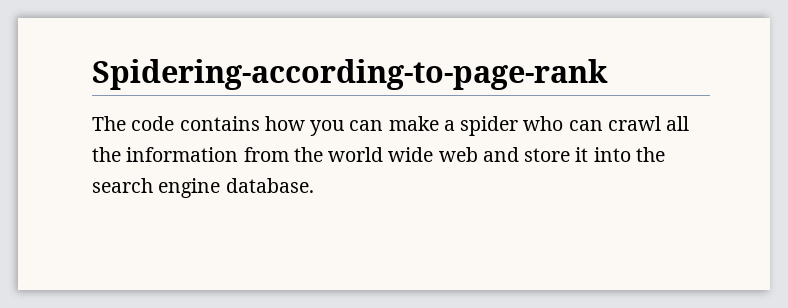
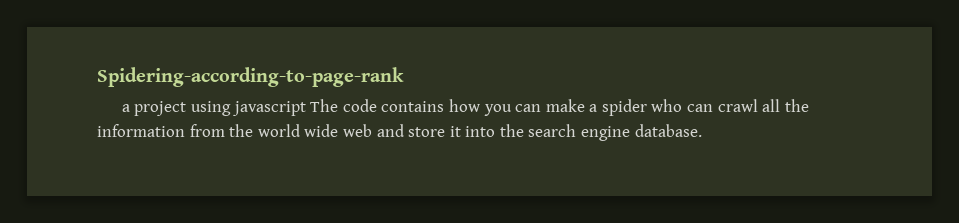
(608, 74) none -> [121,101,306,116] a project using javascript

